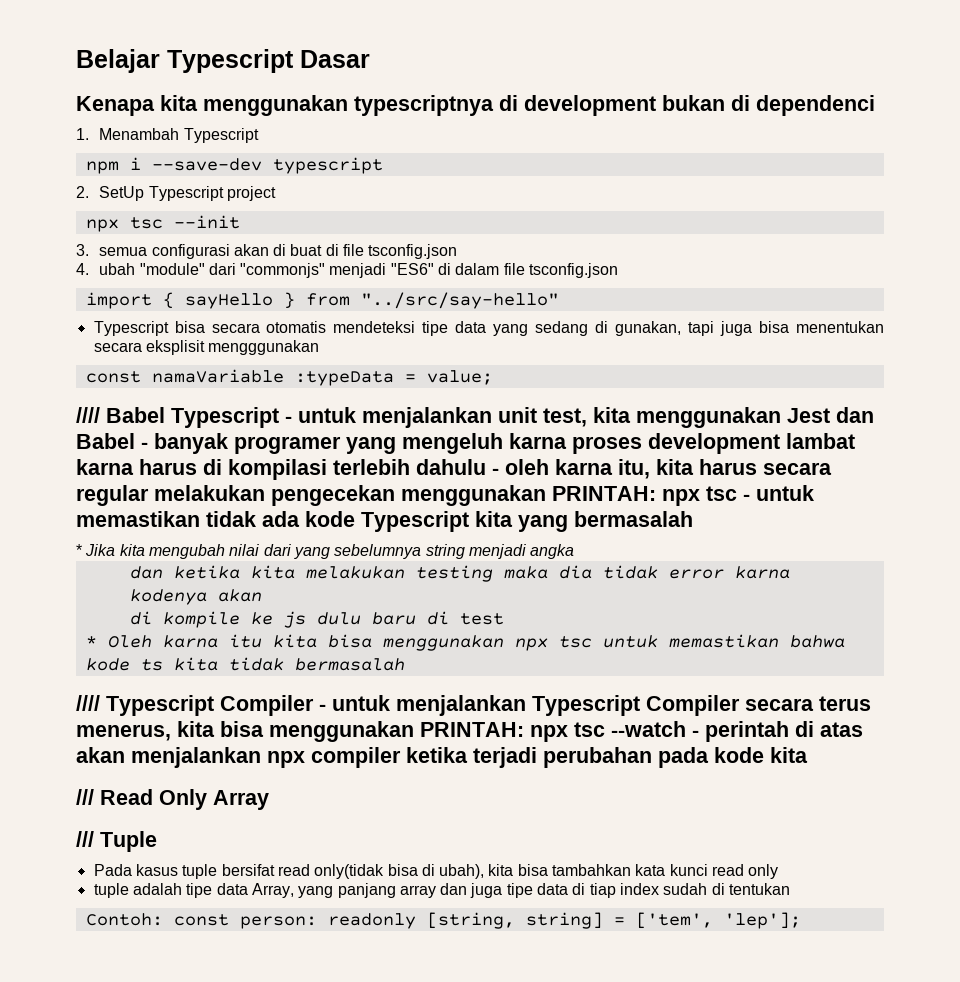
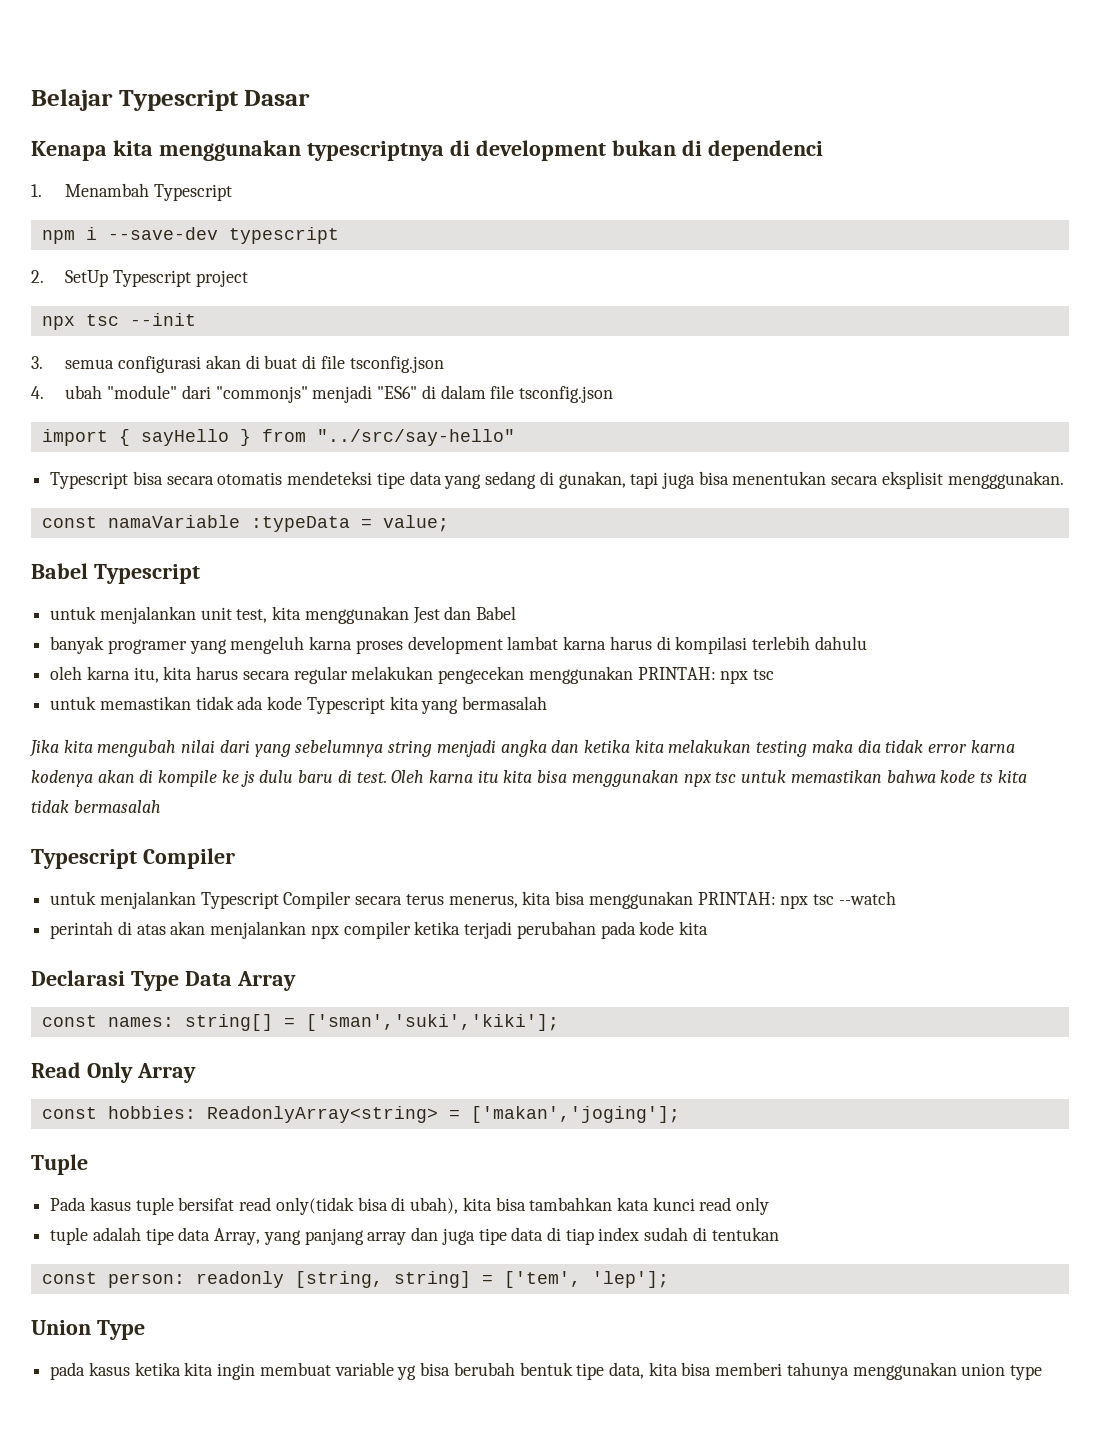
[208,340,320,355] mengggunakan -> [947,471,1064,489] mengggunakan.
[76,407,100,423] //// -> (449, 523) none
[285,416,292,423] - -> (200, 574) //
[141,442,148,449] - -> (517, 613) //
[492,468,499,475] - -> (867, 643) //
[743,494,750,501] - -> (774, 674) //
[76,544,82,556] * -> (548, 703) none
(575, 551) // -> (547, 748) none
(262, 595) // -> (135, 776) none
[459,613,504,625] [85,636,97,647] test // * -> [356,772,387,783] test.
[76,695,326,716] //// Typescript Compiler - -> [31,848,235,869] Typescript Compiler //
[692,730,699,737] - -> (896, 898) //
[76,789,269,810] [76,831,94,847] /// Read Only Array // /// -> [31,970,296,991] [41,1014,559,1031] [31,1062,196,1083] [41,1106,680,1123] Declarasi Type Data Array // const names: string[] = ['sman','suki','kiki']; // Read Only Array // const hobbies: ReadonlyArray<string> = ['makan','joging']; //
[85,913,163,926] Contoh: -> (779, 1234) none
(801, 920) none -> [31,1320,145,1340] [50,1362,1043,1380] // Union Type // pada kasus ketika kita ingin membuat variable yg bisa berubah bentuk tipe data, kita bisa memberi tahunya menggunakan union type

